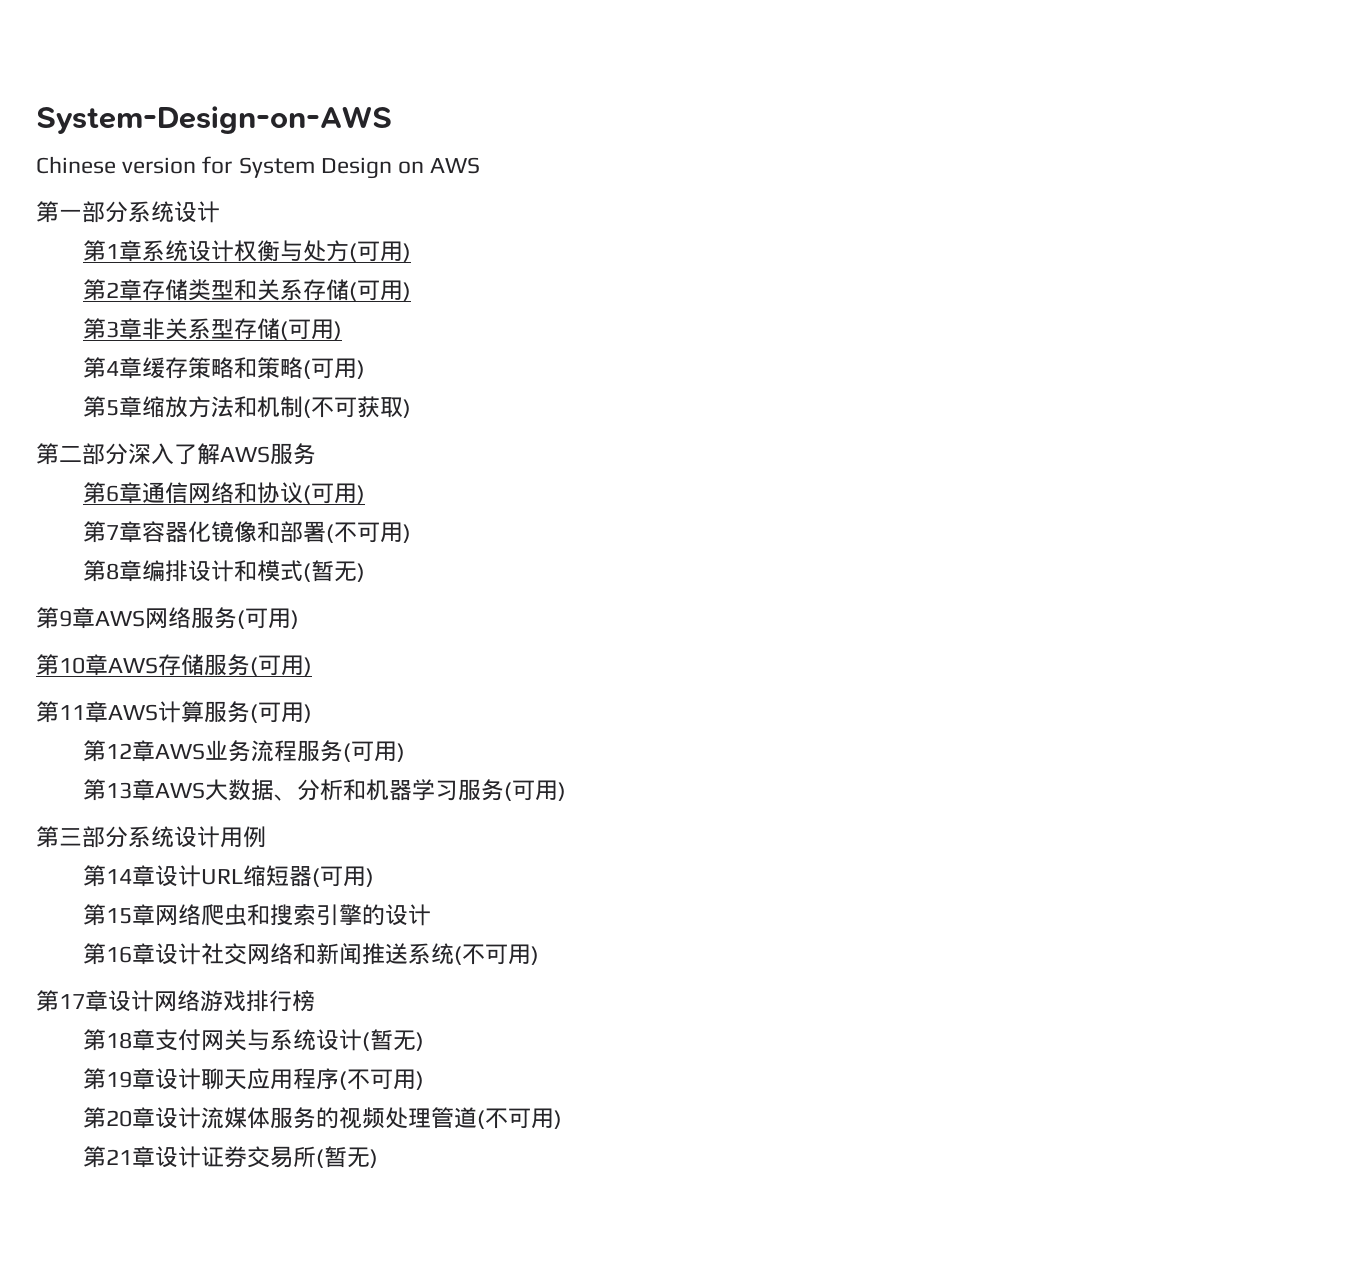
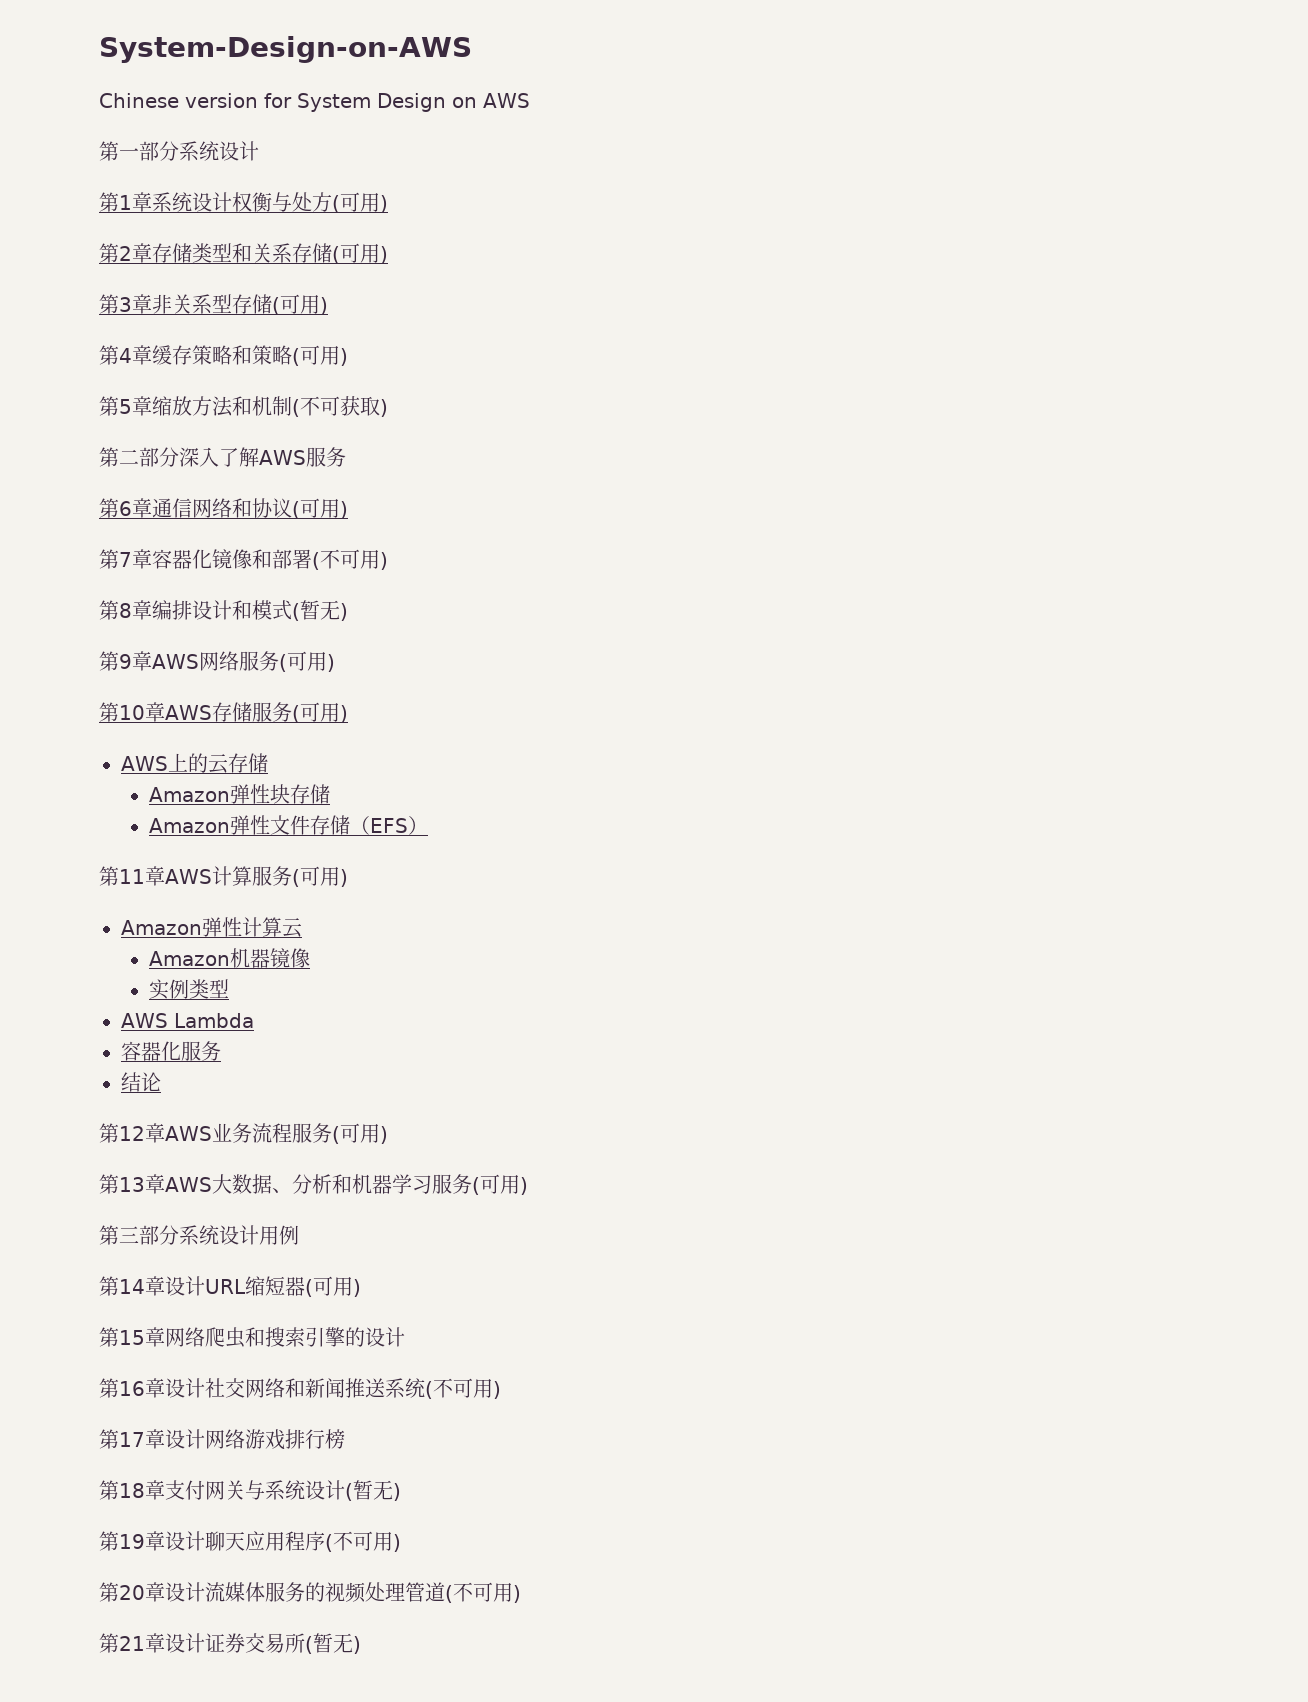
(312, 666) none -> [121,753,268,774] [149,784,331,804] [149,815,429,835] // AWS上的云存储 // Amazon弹性块存储 // Amazon弹性文件存储（EFS）
(312, 713) none -> [121,917,302,938] [149,948,311,968] [149,979,230,1000] [121,1013,254,1028] [121,1041,221,1061] [121,1072,161,1092] // Amazon弹性计算云 // Amazon机器镜像 // 实例类型 // AWS Lambda // 容器化服务 // 结论

